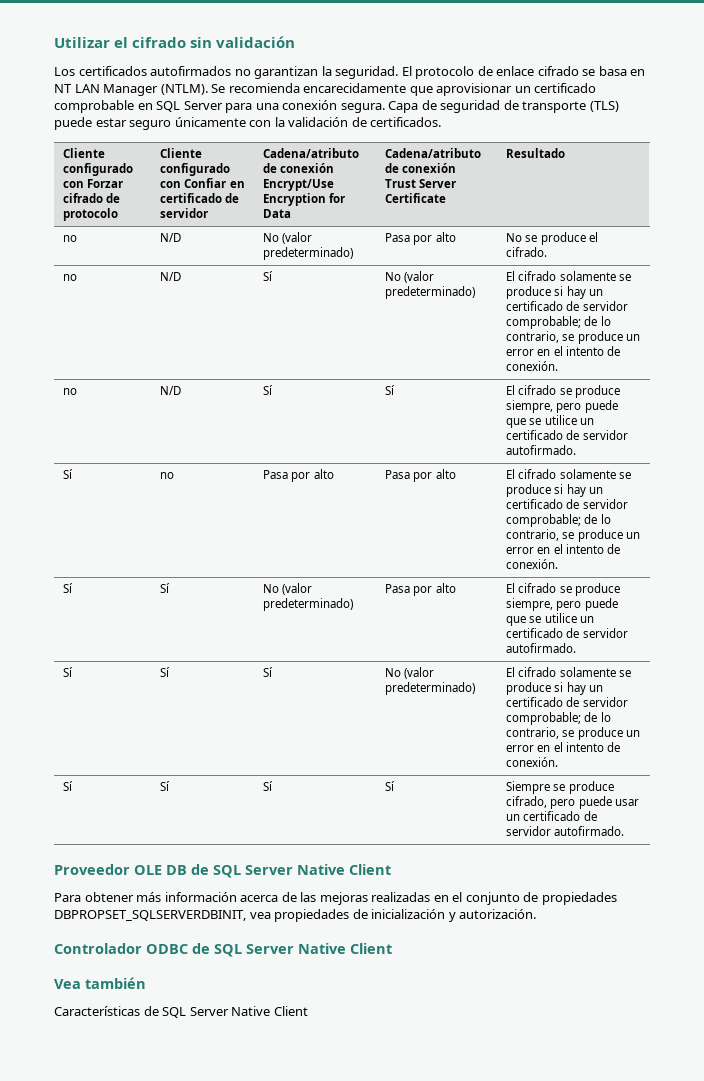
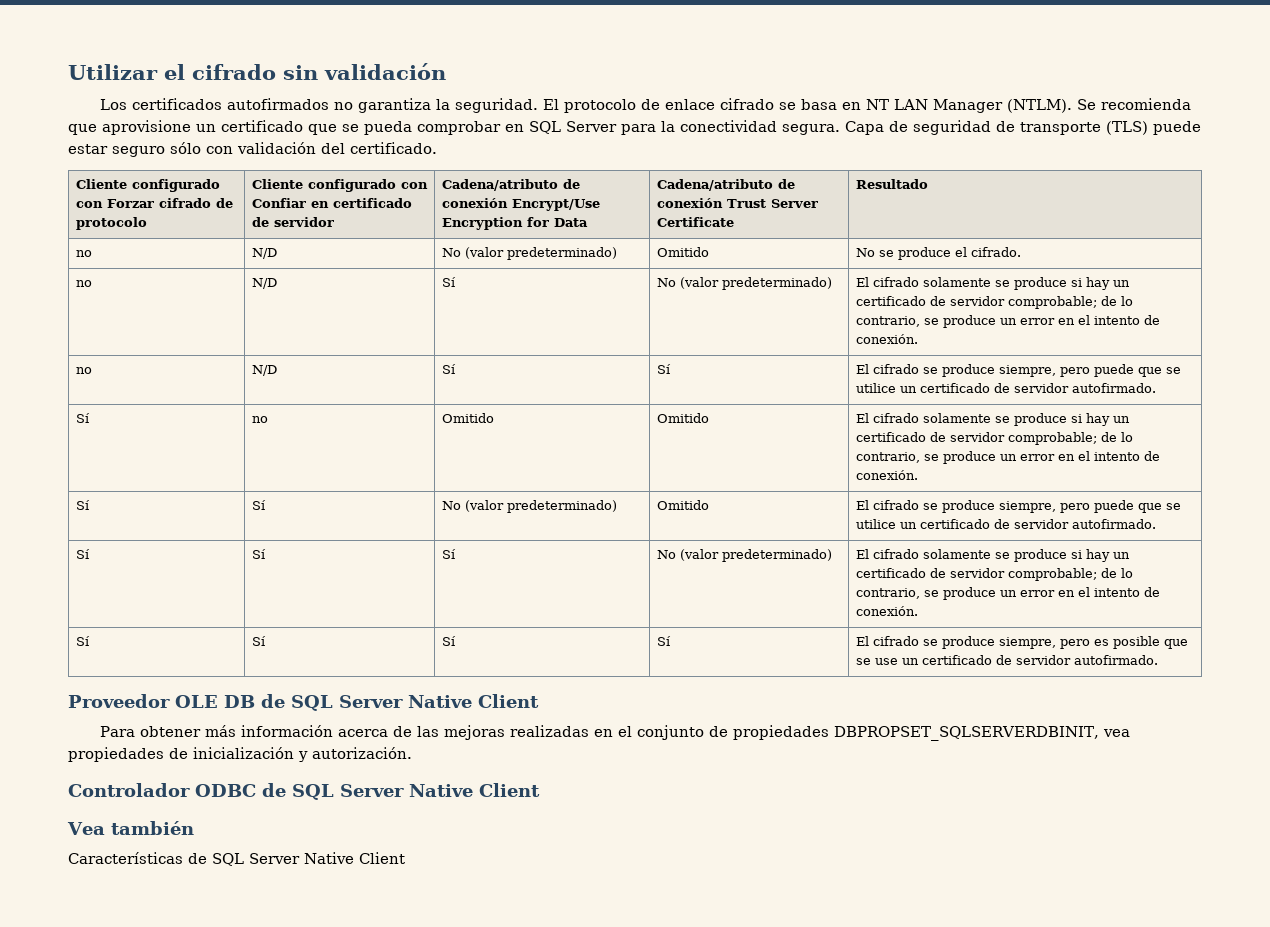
[254,66,319,79] garantizan -> [357,98,431,113] garantiza
[303,83,597,96] [54,100,134,113] encarecidamente que aprovisionar un certificado comprobable -> [68,120,501,135] que aprovisione un certificado que se pueda comprobar
[255,100,338,110] una conexión -> [661,120,777,132] la conectividad
[174,117,442,127] únicamente con la validación de certificados. -> [170,142,437,154] sólo con validación del certificado.
[385,232,456,245] Pasa por alto -> [656,247,709,257] Omitido
[263,469,334,482] [385,469,456,482] Pasa por alto | Pasa por alto -> [441,413,494,423] [656,413,709,423] Omitido | Omitido
[385,583,456,596] Pasa por alto -> [656,500,709,510] Omitido
[506,781,614,794] [506,796,639,809] Siempre se produce cifrado, pero puede usar -> [855,636,1188,649] [855,658,898,665] El cifrado se produce siempre, pero es posible que se use

